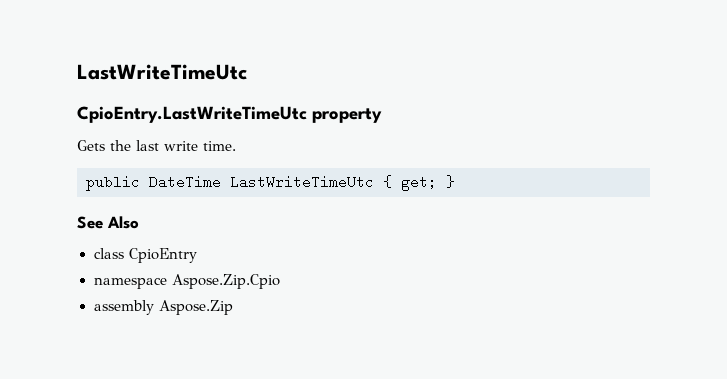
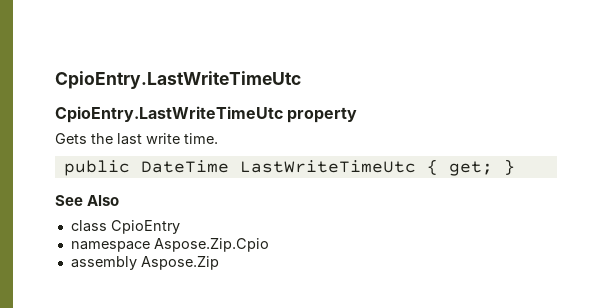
[77,64,247,80] LastWriteTimeUtc -> [55,71,301,89] CpioEntry.LastWriteTimeUtc

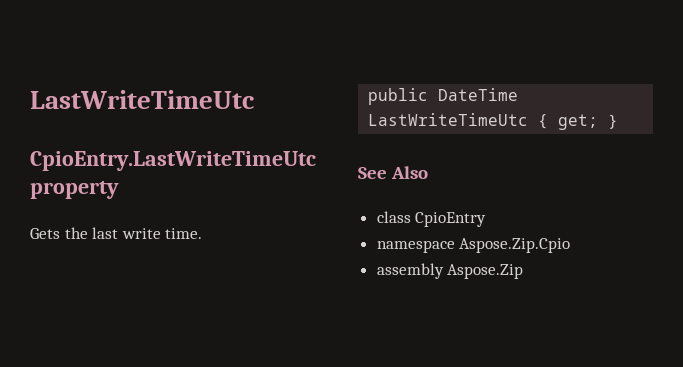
[55,71,301,89] CpioEntry.LastWriteTimeUtc -> [30,90,255,109] LastWriteTimeUtc

